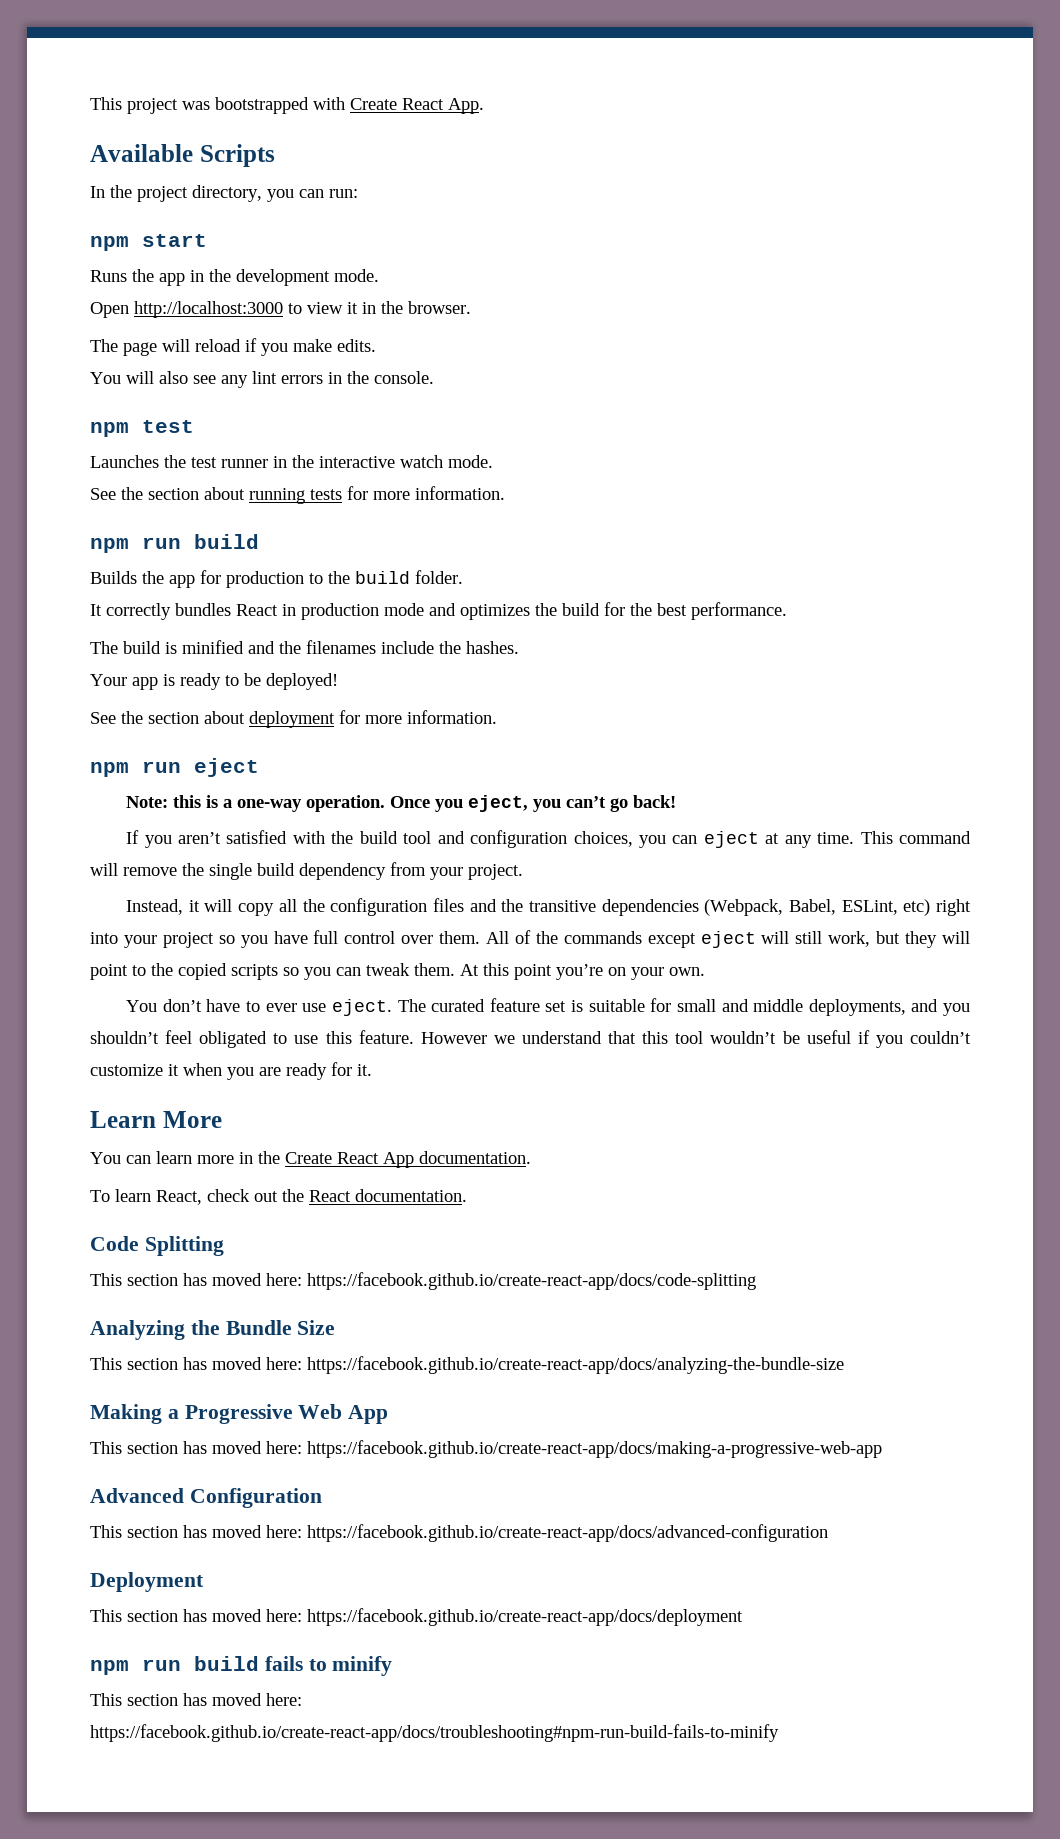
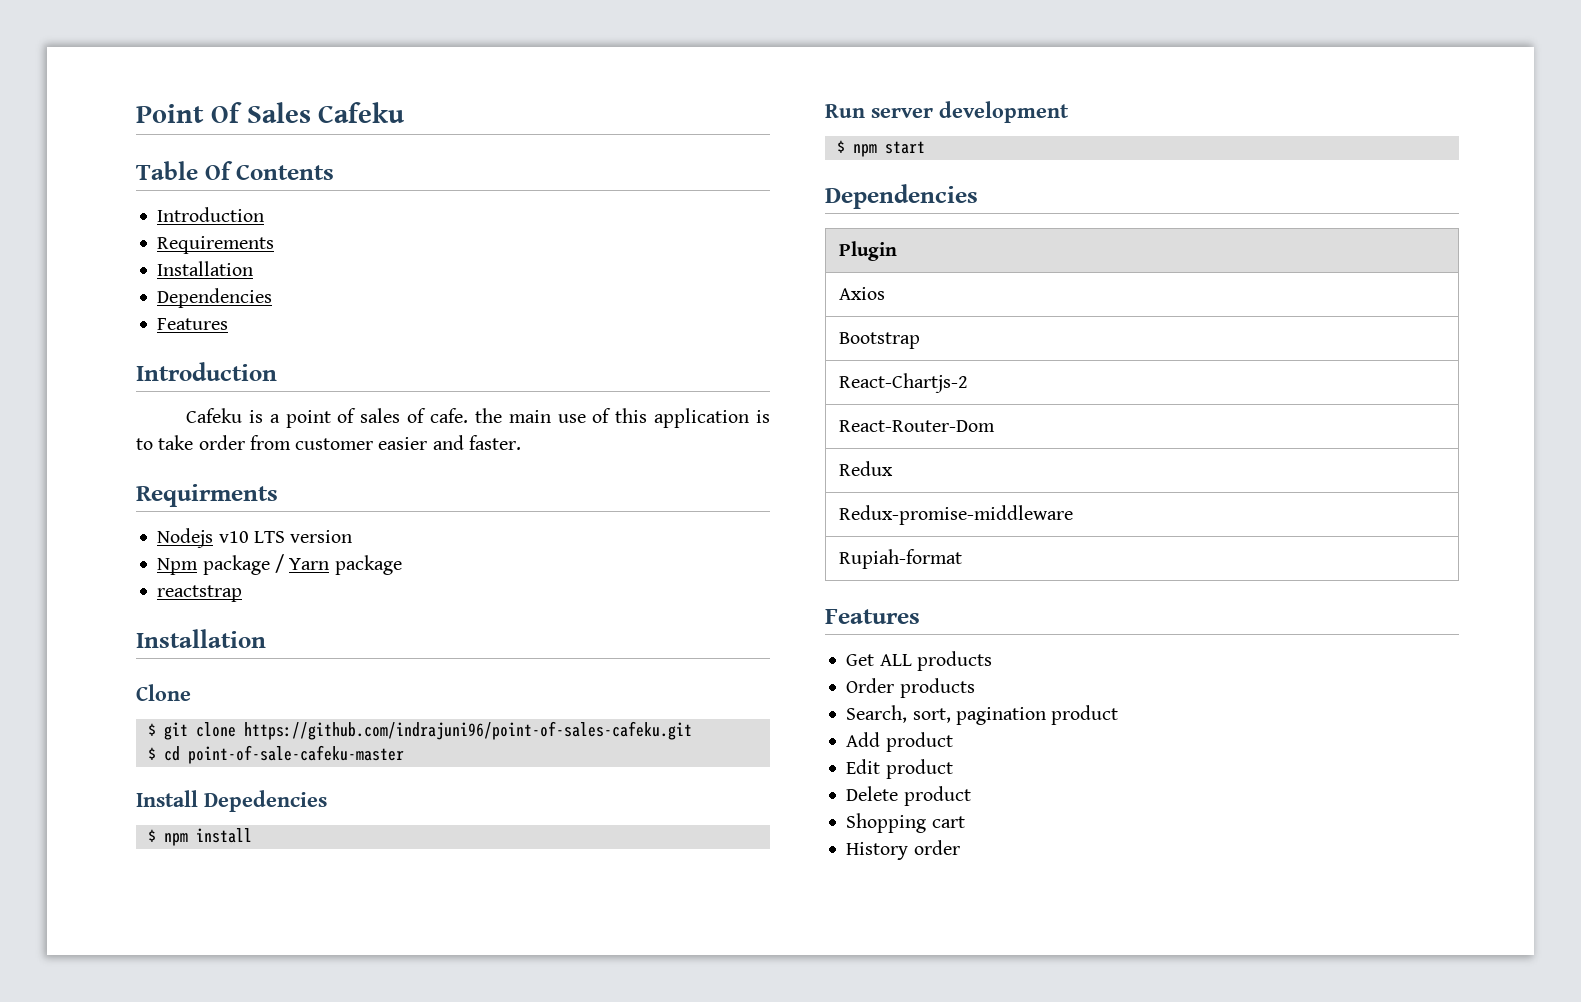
[90,97,484,114] [90,144,275,167] [90,185,358,202] [90,234,207,251] [90,269,379,286] [90,301,471,318] [90,338,376,356] [90,371,434,388] [90,420,194,437] [90,455,493,468] [90,486,505,504] [90,534,259,553] [90,570,463,588] [90,602,787,620] [90,640,519,654] [90,673,338,690] [90,710,497,728] [90,758,259,777] [126,795,677,812] [126,830,971,848] [90,862,523,880] [126,898,971,916] [90,930,971,948] [90,963,705,980] [126,998,970,1016] [90,1030,971,1048] [90,1062,372,1080] [90,1111,222,1128] [90,1151,531,1168] [90,1189,467,1205] [90,1236,224,1256] [90,1272,756,1290] [90,1320,336,1340] [90,1356,844,1374] [90,1404,389,1424] [90,1440,882,1458] [90,1488,322,1508] [90,1524,828,1542] [90,1572,204,1592] [90,1608,743,1626] [90,1656,393,1676] [90,1693,302,1706] [90,1724,779,1742] This project was bootstrapped with Create React App. // Available Scripts // In the project directory, you can run: // npm start // Runs the app in the development mode. // Open http://localhost:3000 to view it in the browser. // The page will reload if you make edits. // You will also see any lint errors in the console. // npm test // Launches the test runner in the interactive watch mode. // See the section about running tests for more information. // npm run build // Builds the app for production to the build folder. // It correctly bundles React in production mode and optimizes the build for the best performance. // The build is minified and the filenames include the hashes. // Your app is ready to be deployed! // See the section about deployment for more information. // npm run eject // Note: this is a one-way operation. Once you eject, you can’t go back! // If you aren’t satisfied with the build tool and configuration choices, you can eject at any time. This command will remove the single build dependency from your project. // Instead, it will copy all the configuration files and the transitive dependencies (Webpack, Babel, ESLint, etc) right into your project so you have full control over them. All of the commands except eject will still work, but they will point to the copied scripts so you can tweak them. At this point you’re on your own. // You don’t have to ever use eject. The curated feature set is suitable for small and middle deployments, and you shouldn’t feel obligated to use this feature. However we understand that this tool wouldn’t be useful if you couldn’t customize it when you are ready for it. // Learn More // You can learn more in the Create React App documentation. // To learn React, check out the React documentation. // Code Splitting // This section has moved here: https://facebook.github.io/create-react-app/docs/code-splitting // Analyzing the Bundle Size // This section has moved here: https://facebook.github.io/create-react-app/docs/analyzing-the-bundle-size // Making a Progressive Web App // This section has moved here: https://facebook.github.io/create-react-app/docs/making-a-progressive-web-app // Advanced Configuration // This section has moved here: https://facebook.github.io/create-react-app/docs/advanced-configuration // Deployment // This section has moved here: https://facebook.github.io/create-react-app/docs/deployment // npm run build fails to minify // This section has moved here: https://facebook.github.io/create-react-app/docs/troubleshooting#npm-run-build-fails-to-minify -> [136,102,405,123] [136,161,335,180] [157,207,265,222] [157,236,275,254] [157,261,254,276] [157,288,273,308] [157,318,229,330] [136,362,277,381] [186,408,771,428] [136,435,521,450] [136,484,278,507] [157,528,353,548] [157,554,402,575] [157,585,243,602] [136,629,266,648] [136,684,191,701] [147,721,692,740] [147,745,404,764] [136,790,327,812] [147,828,252,846] [825,101,1069,123] [836,140,925,157] [825,184,978,209] [839,241,898,261] [839,287,886,300] [839,332,921,349] [839,373,969,393] [839,420,996,432] [839,461,894,476] [839,505,1074,525] [839,549,963,569] [825,609,920,624] [846,651,992,671] [846,678,975,698] [846,705,1119,725] [846,732,953,752] [846,759,953,779] [846,786,971,806] [846,813,965,833] [846,840,960,860] Point Of Sales Cafeku // Table Of Contents // Introduction // Requirements // Installation // Dependencies // Features // Introduction // Cafeku is a point of sales of cafe. the main use of this application is to take order from customer easier and faster. // Requirments // Nodejs v10 LTS version // Npm package / Yarn package // reactstrap // Installation // Clone // $ git clone https://github.com/indrajuni96/point-of-sales-cafeku.git // $ cd point-of-sale-cafeku-master // Install Depedencies // $ npm install // Run server development // $ npm start // Dependencies // Plugin // Axios // Bootstrap // React-Chartjs-2 // React-Router-Dom // Redux // Redux-promise-middleware // Rupiah-format // Features // Get ALL products // Order products // Search, sort, pagination product // Add product // Edit product // Delete product // Shopping cart // History order

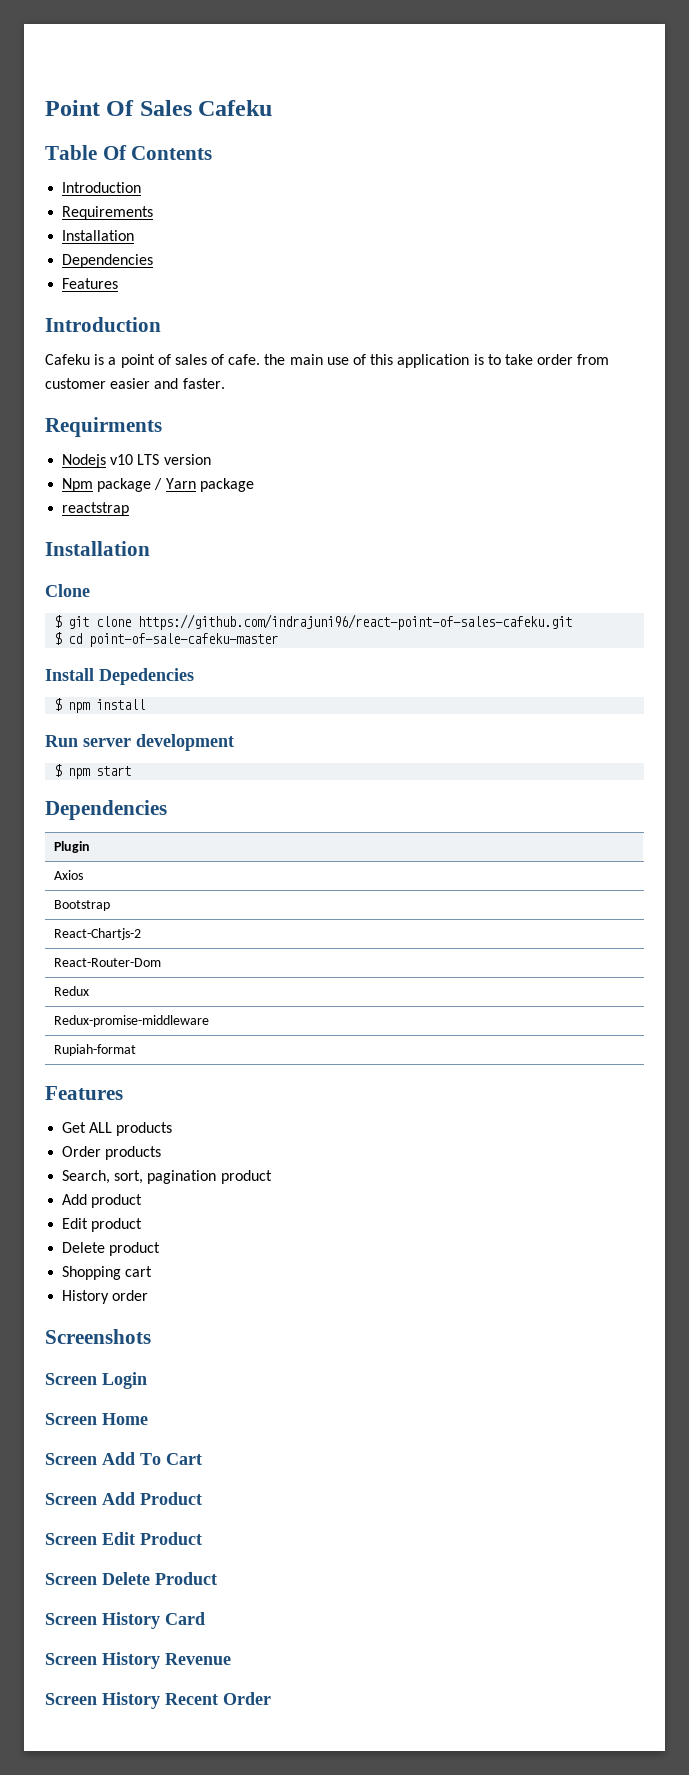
[243,721,692,740] https://github.com/indrajuni96/point-of-sales-cafeku.git -> [138,614,573,630] https://github.com/indrajuni96/react-point-of-sales-cafeku.git
(960, 847) none -> [45,1329,151,1344] [45,1372,147,1389] [45,1413,148,1425] [45,1452,202,1465] [45,1492,202,1505] [45,1532,202,1545] [45,1572,217,1585] [45,1612,205,1629] [45,1652,231,1669] [45,1692,271,1709] // Screenshots // Screen Login // Screen Home // Screen Add To Cart // Screen Add Product // Screen Edit Product // Screen Delete Product // Screen History Card // Screen History Revenue // Screen History Recent Order

